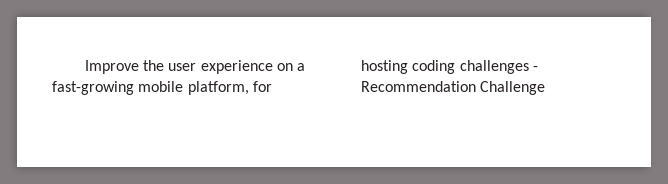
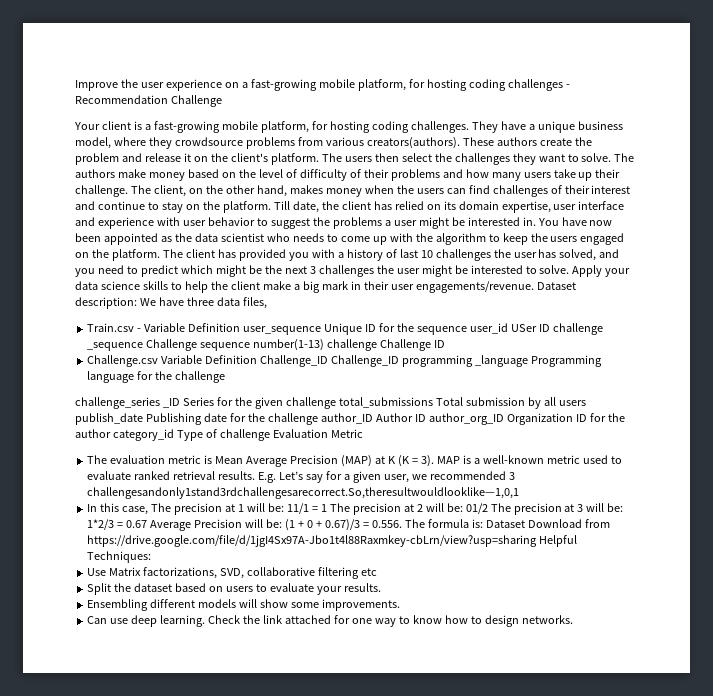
(546, 88) none -> [74,121,623,133] [75,137,592,149] [75,153,635,165] [75,169,621,181] [75,185,631,197] [75,201,625,213] [75,217,613,229] [75,233,625,245] [75,249,620,261] [75,265,631,277] [75,281,576,293] [75,297,267,309] [87,323,603,335] [87,339,445,351] [87,355,602,367] [87,371,226,383] [75,397,586,409] [75,413,625,425] [75,429,363,441] [87,455,622,467] [87,471,515,483] [87,487,520,499] [87,503,624,515] [87,519,610,531] [87,535,578,547] [87,551,152,563] [87,567,377,579] [87,583,381,595] [87,599,400,611] [87,615,573,627] // Your client is a fast-growing mobile platform, for hosting coding challenges. They have a unique business model, where they crowdsource problems from various creators(authors). These authors create the problem and release it on the client's platform. The users then select the challenges they want to solve. The authors make money based on the level of difficulty of their problems and how many users take up their challenge. The client, on the other hand, makes money when the users can find challenges of their interest and continue to stay on the platform. Till date, the client has relied on its domain expertise, user interface and experience with user behavior to suggest the problems a user might be interested in. You have now been appointed as the data scientist who needs to come up with the algorithm to keep the users engaged on the platform. The client has provided you with a history of last 10 challenges the user has solved, and you need to predict which might be the next 3 challenges the user might be interested to solve. Apply your data science skills to help the client make a big mark in their user engagements/revenue. Dataset description: We have three data files, // Train.csv - Variable Definition user_sequence Unique ID for the sequence user_id USer ID challenge _sequence Challenge sequence number(1-13) challenge Challenge ID // Challenge.csv Variable Definition Challenge_ID Challenge_ID programming _language Programming language for the challenge // challenge_series _ID Series for the given challenge total_submissions Total submission by all users publish_date Publishing date for the challenge author_ID Author ID author_org_ID Organization ID for the author category_id Type of challenge Evaluation Metric // The evaluation metric is Mean Average Precision (MAP) at K (K = 3). MAP is a well-known metric used to evaluate ranked retrieval results. E.g. Let’s say for a given user, we recommended 3 challengesandonly1stand3rdchallengesarecorrect.So,theresultwouldlooklike—1,0,1 // In this case, The precision at 1 will be: 11/1 = 1 The precision at 2 will be: 01/2 The precision at 3 will be: 1*2/3 = 0.67 Average Precision will be: (1 + 0 + 0.67)/3 = 0.556. The formula is: Dataset Download from https://drive.google.com/file/d/1jgI4Sx97A-Jbo1t4l88Raxmkey-cbLrn/view?usp=sharing Helpful Techniques: // Use Matrix factorizations, SVD, collaborative filtering etc // Split the dataset based on users to evaluate your results. // Ensembling different models will show some improvements. // Can use deep learning. Check the link attached for one way to know how to design networks.

